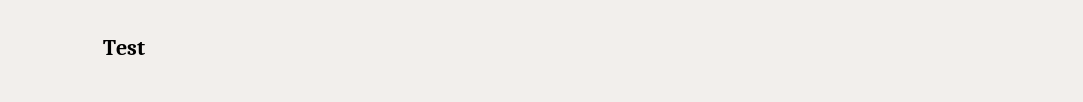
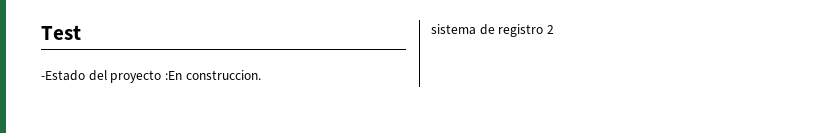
(145, 47) none -> [41,70,261,83] [431,24,554,37] // -Estado del proyecto :En construccion. // sistema de registro 2

